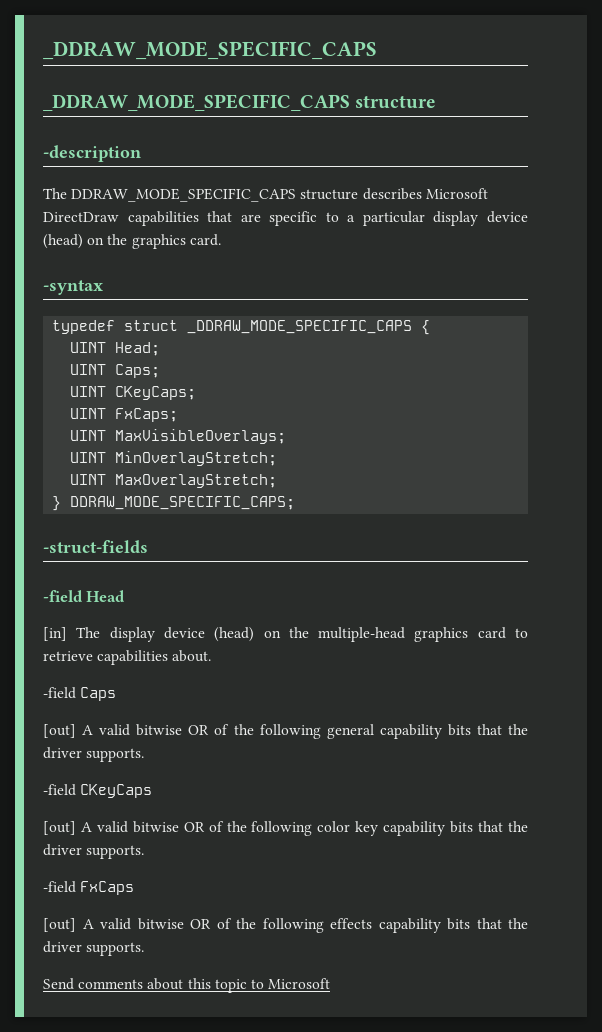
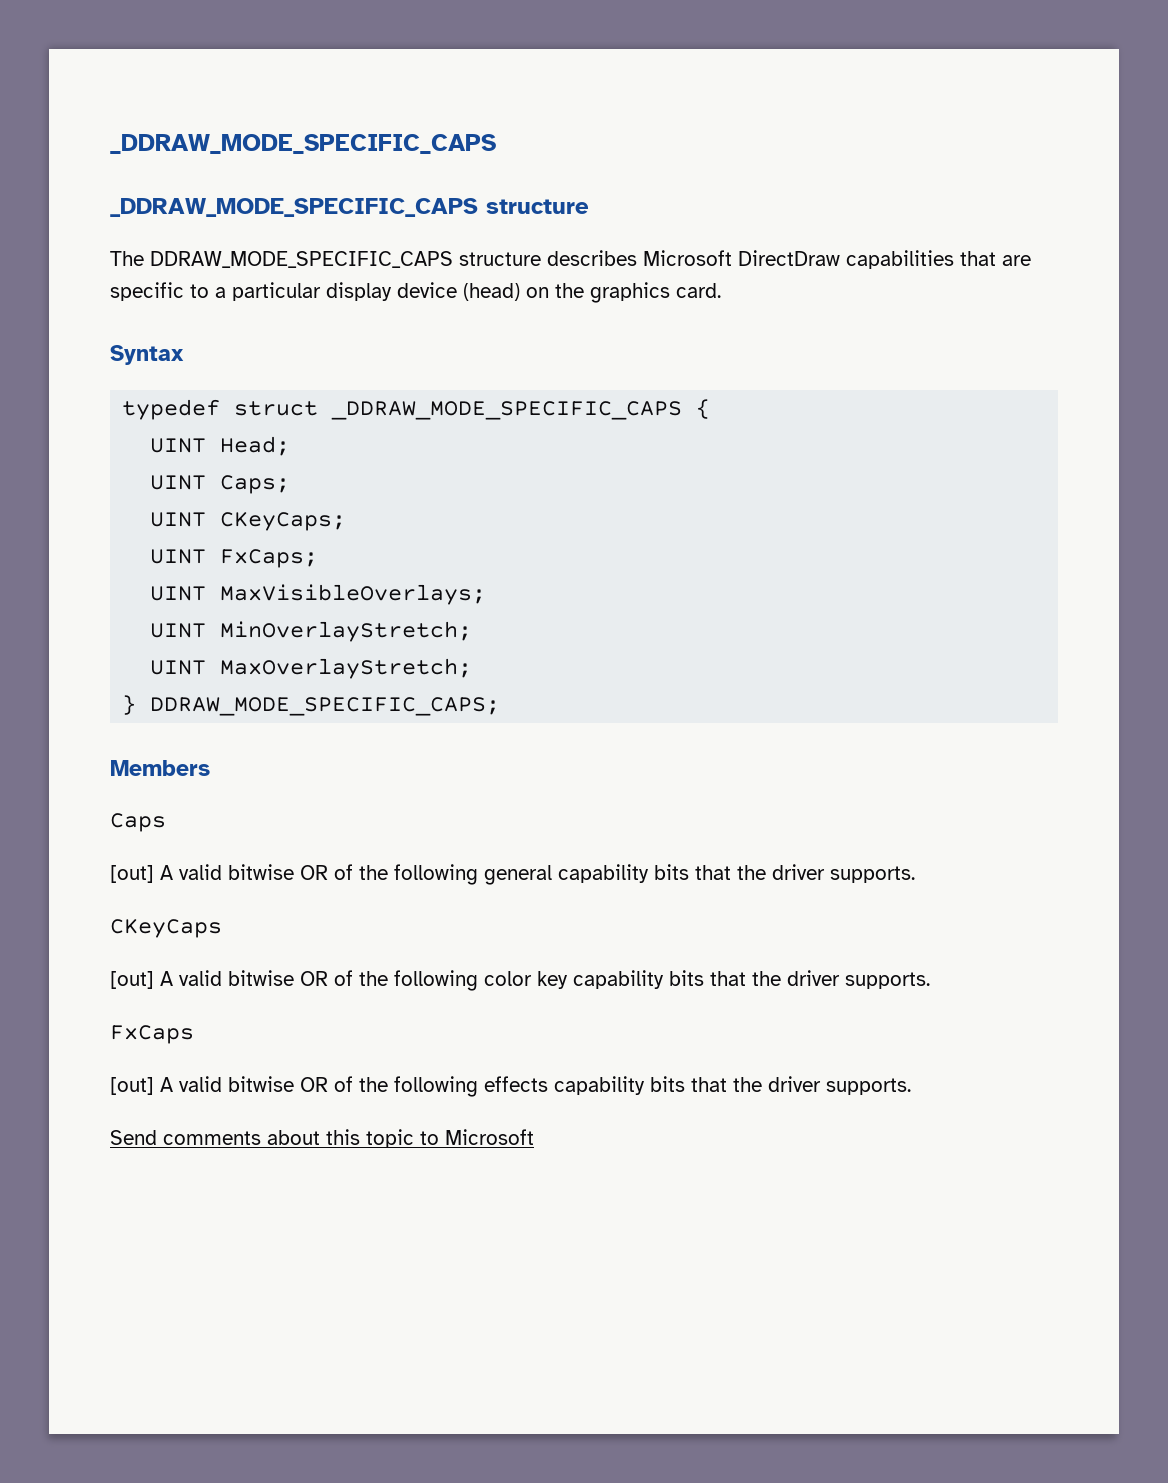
[43,145,141,162] // -description -> (589, 206) none
[43,280,103,295] -syntax -> [110,345,184,365] Syntax
[43,540,148,553] [43,590,126,602] [43,627,528,642] [43,650,212,665] [43,687,76,699] -struct-fields // -field Head // [in] The display device (head) on the multiple-head graphics card to retrieve capabilities about. // -field -> [110,760,210,776] Members //
[43,784,76,796] -field -> (915, 874) none
[43,881,76,893] -field -> (930, 980) none

